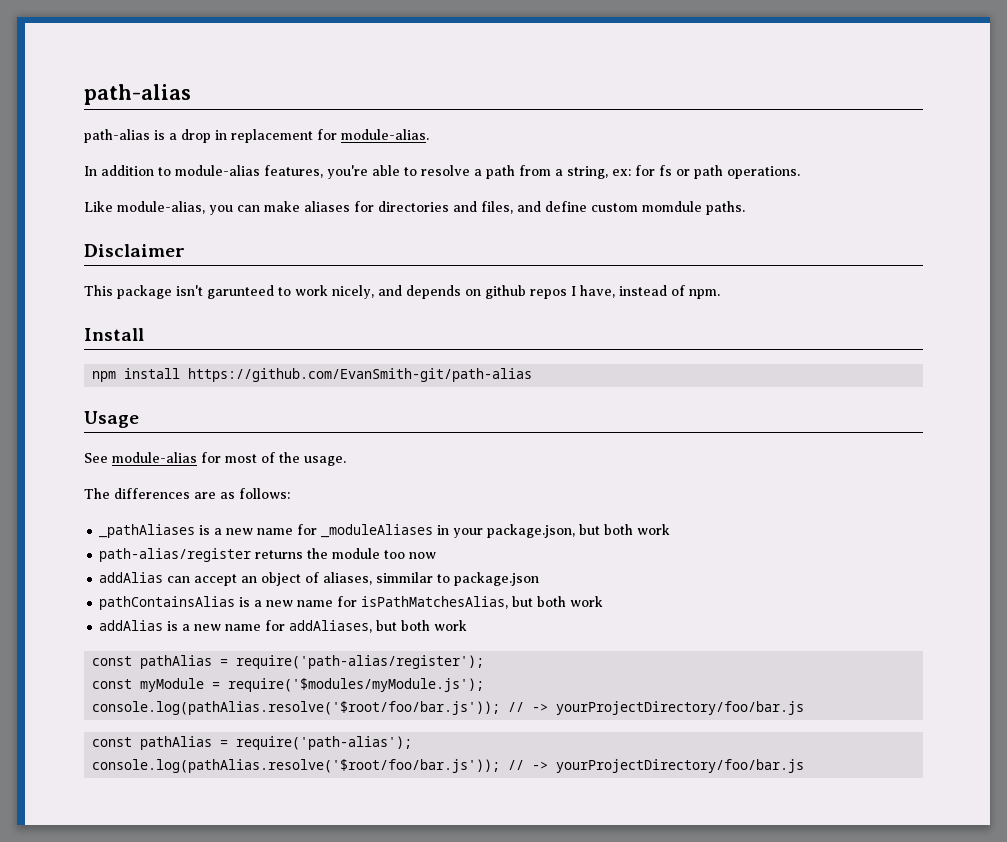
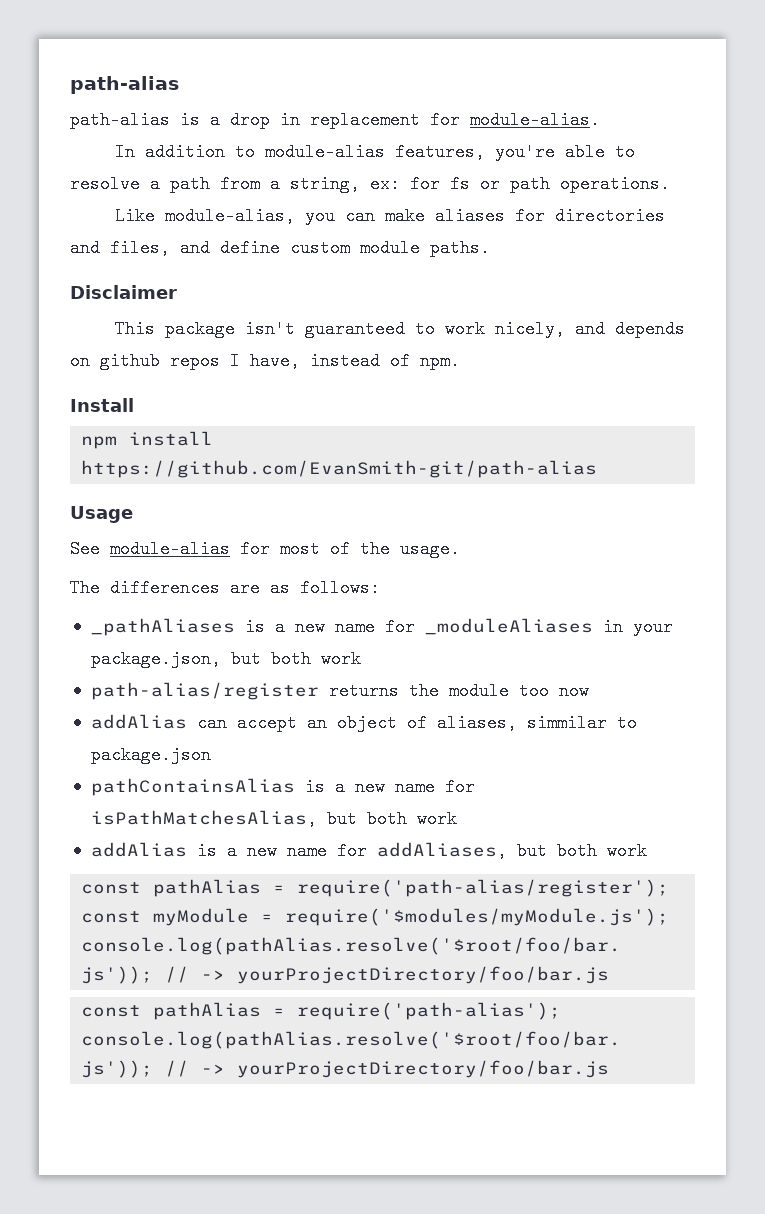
[642,201,702,212] momdule -> [360,239,420,257] module
[207,285,274,299] garunteed -> [305,320,406,338] guaranteed

